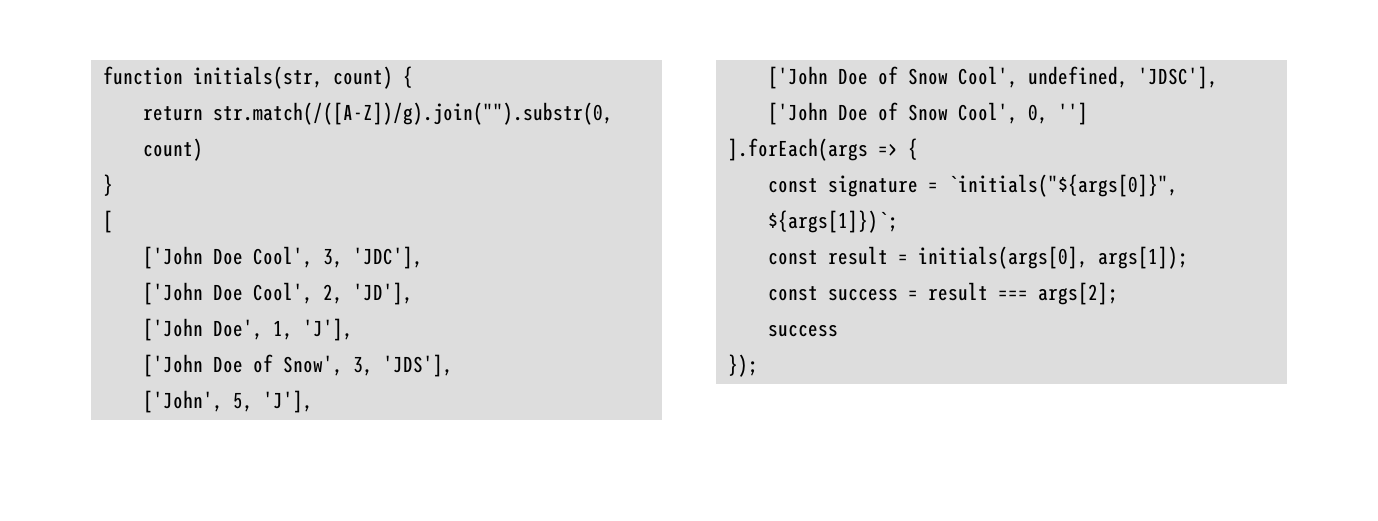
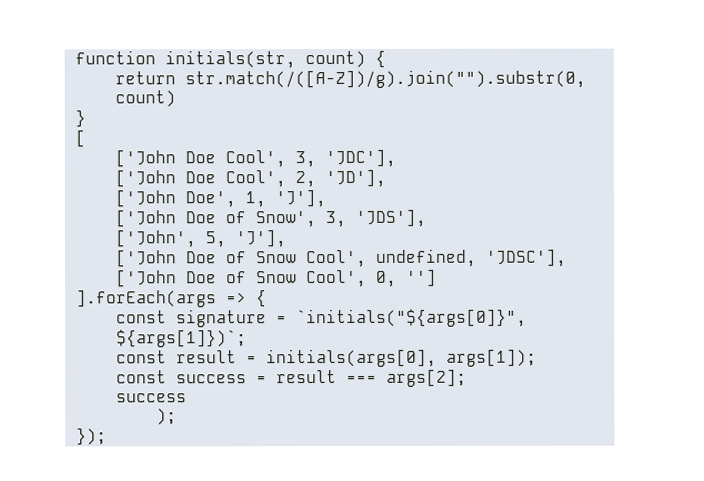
(839, 330) none -> [155,408,177,426] // );

